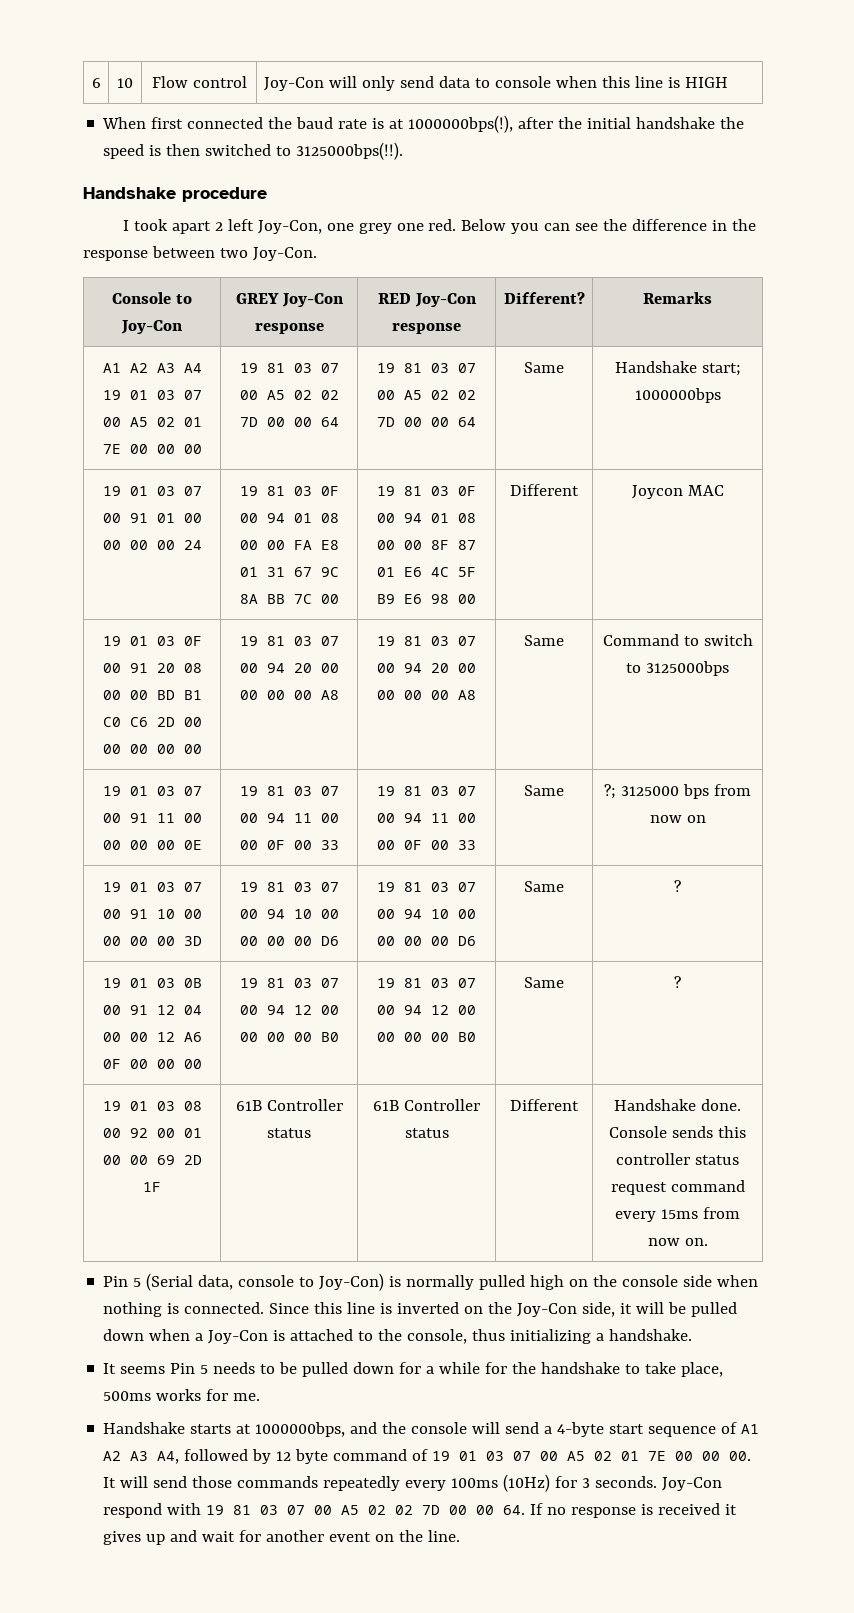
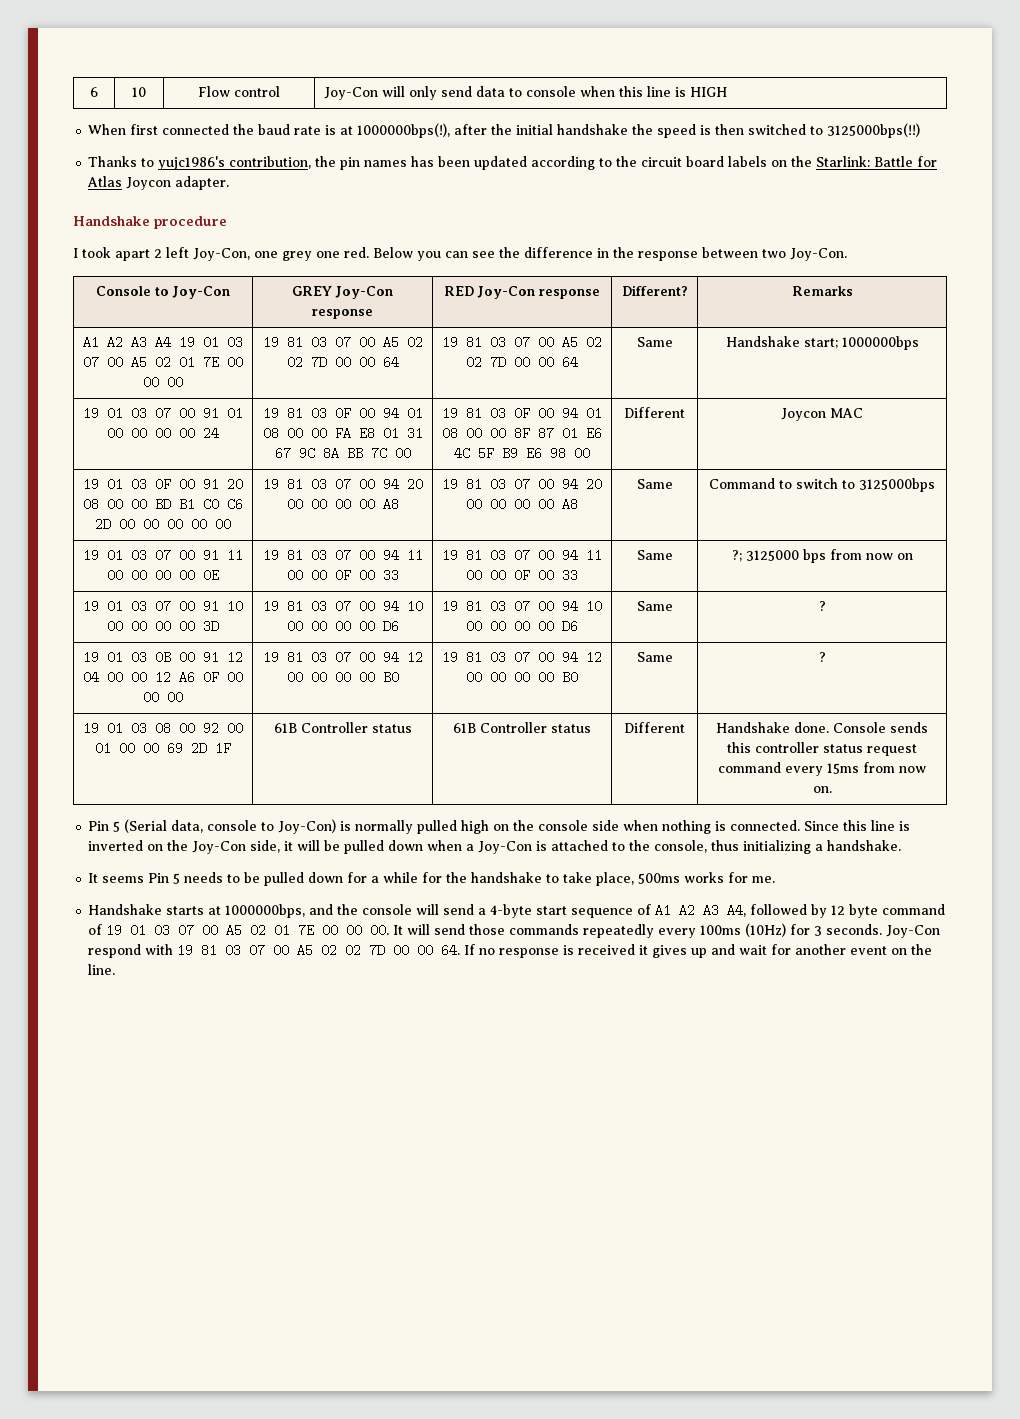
[296,142,404,160] 3125000bps(!!). -> [827,123,921,138] [88,156,938,170] [87,176,230,190] 3125000bps(!!) // Thanks to yujc1986's contribution, the pin names has been updated according to the circuit board labels on the Starlink: Battle for Atlas Joycon adapter.

